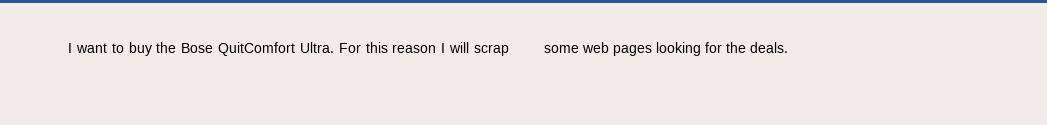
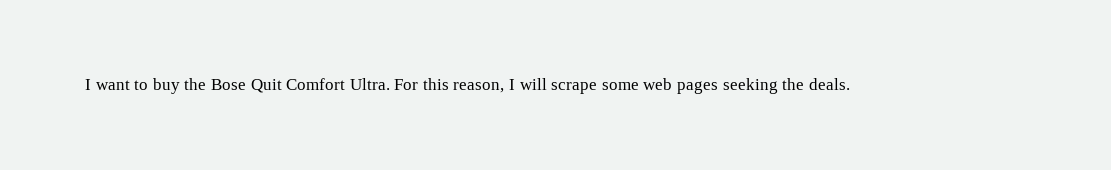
[218,42,296,56] QuitComfort -> [250,78,346,93] Quit Comfort
[392,44,437,53] reason -> [453,82,505,93] reason,
[474,44,510,56] scrap -> [551,82,598,94] scrape
[656,42,722,56] looking for -> [722,78,778,94] seeking

